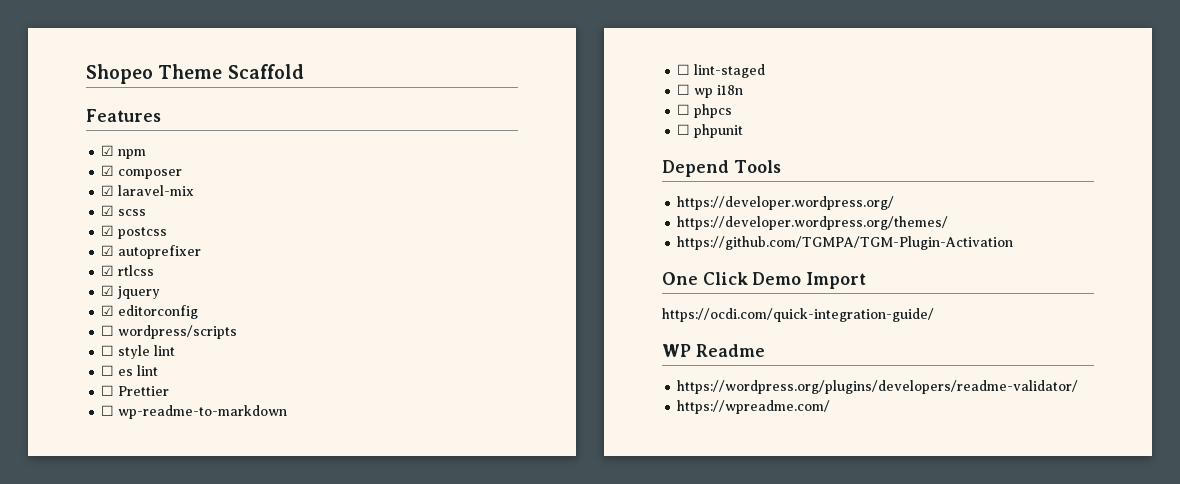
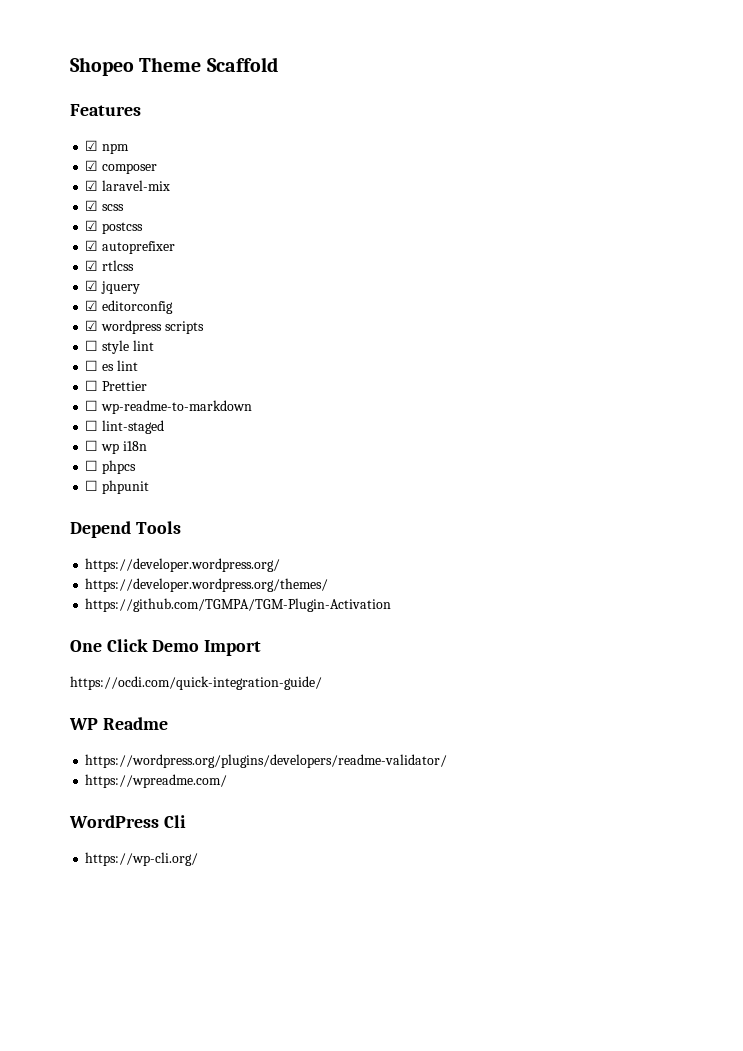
[101,325,238,339] ☐ wordpress/scripts -> [85,320,204,334] ☑ wordpress scripts
(831, 407) none -> [69,815,186,828] [85,852,199,866] // WordPress Cli // https://wp-cli.org/

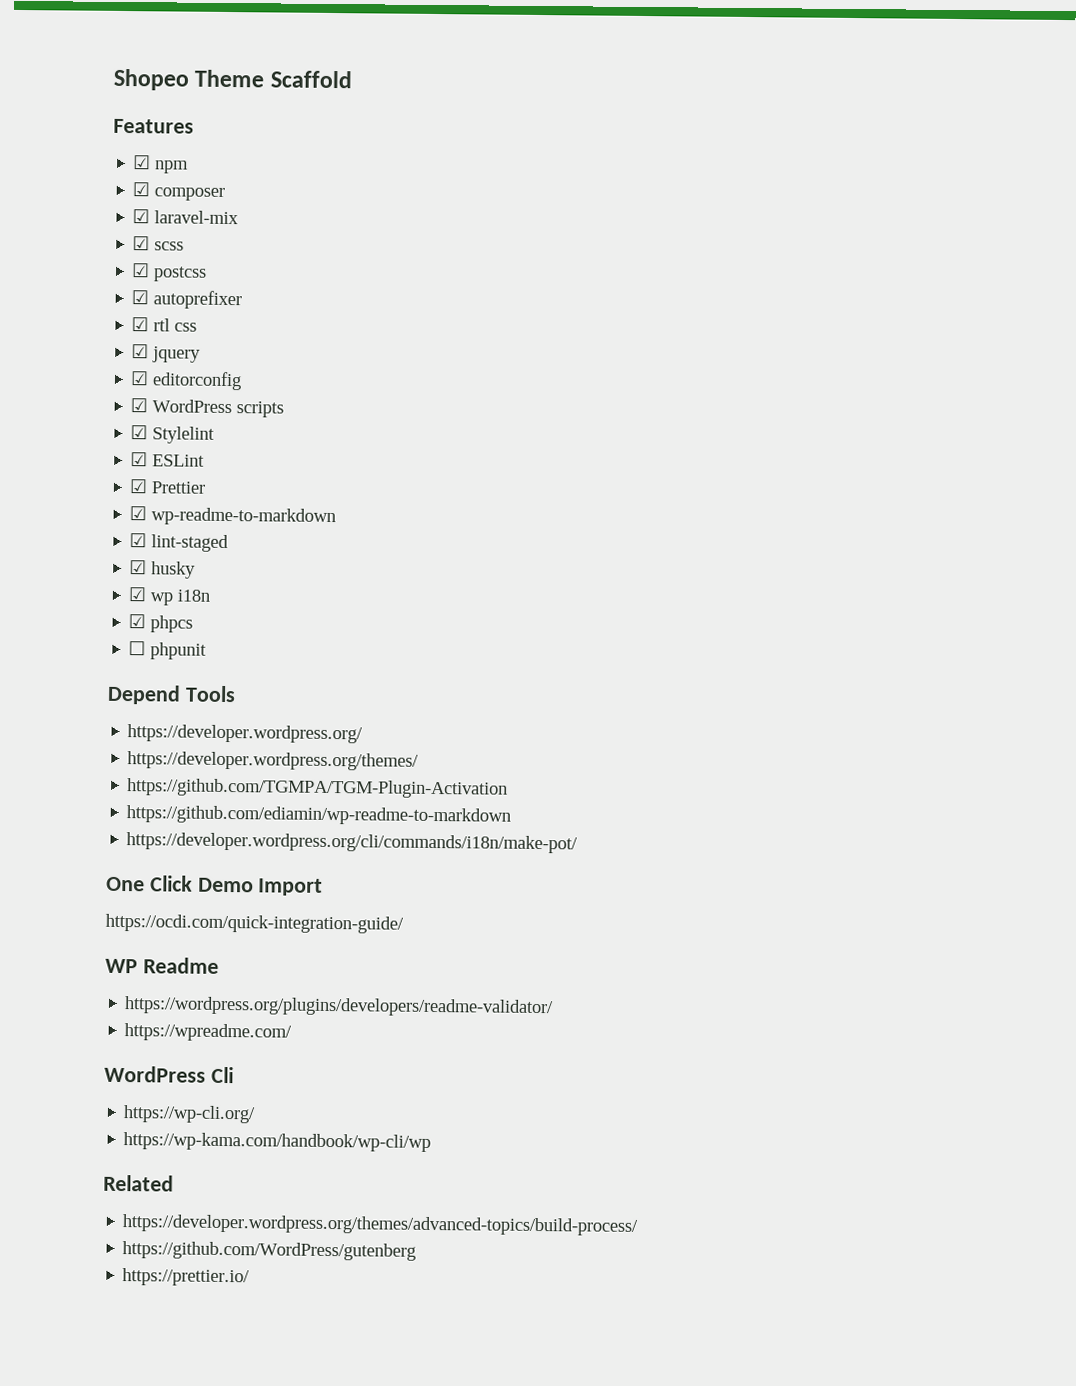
[102,260,135,271] rtlcss -> [153,318,198,332] rtl css
[101,320,163,334] wordpress -> [152,399,233,414] WordPress
[85,340,154,354] [85,360,138,371] [85,380,99,391] ☐ style lint // ☐ es lint // ☐ -> [130,425,216,444] [130,452,206,467] [129,479,149,494] ☑ Stylelint // ☑ ESLint // ☑
[85,400,99,411] ☐ -> [129,506,148,521] ☑
[85,420,99,431] ☐ -> [129,533,148,548] ☑
[85,440,99,451] ☐ -> [129,560,197,579] [128,587,147,602] ☑ husky // ☑
[85,460,99,471] ☐ -> [128,614,147,629] ☑
(392, 605) none -> [126,805,512,826] [126,832,579,854] // https://github.com/ediamin/wp-readme-to-markdown // https://developer.wordpress.org/cli/commands/i18n/make-pot/
(199, 859) none -> [123,1132,432,1152] [103,1174,174,1192] [122,1214,639,1236] [122,1241,417,1261] [122,1268,251,1287] // https://wp-kama.com/handbook/wp-cli/wp // Related // https://developer.wordpress.org/themes/advanced-topics/build-process/ // https://github.com/WordPress/gutenberg // https://prettier.io/

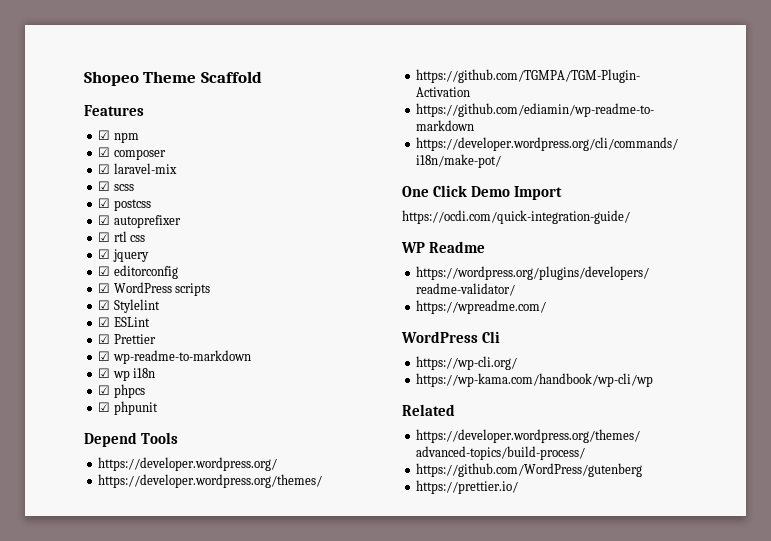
[129,533,230,553] [129,560,197,579] // ☑ lint-staged // ☑ husky -> (251, 357) none
[128,641,147,656] ☐ -> [98,402,111,412] ☑

